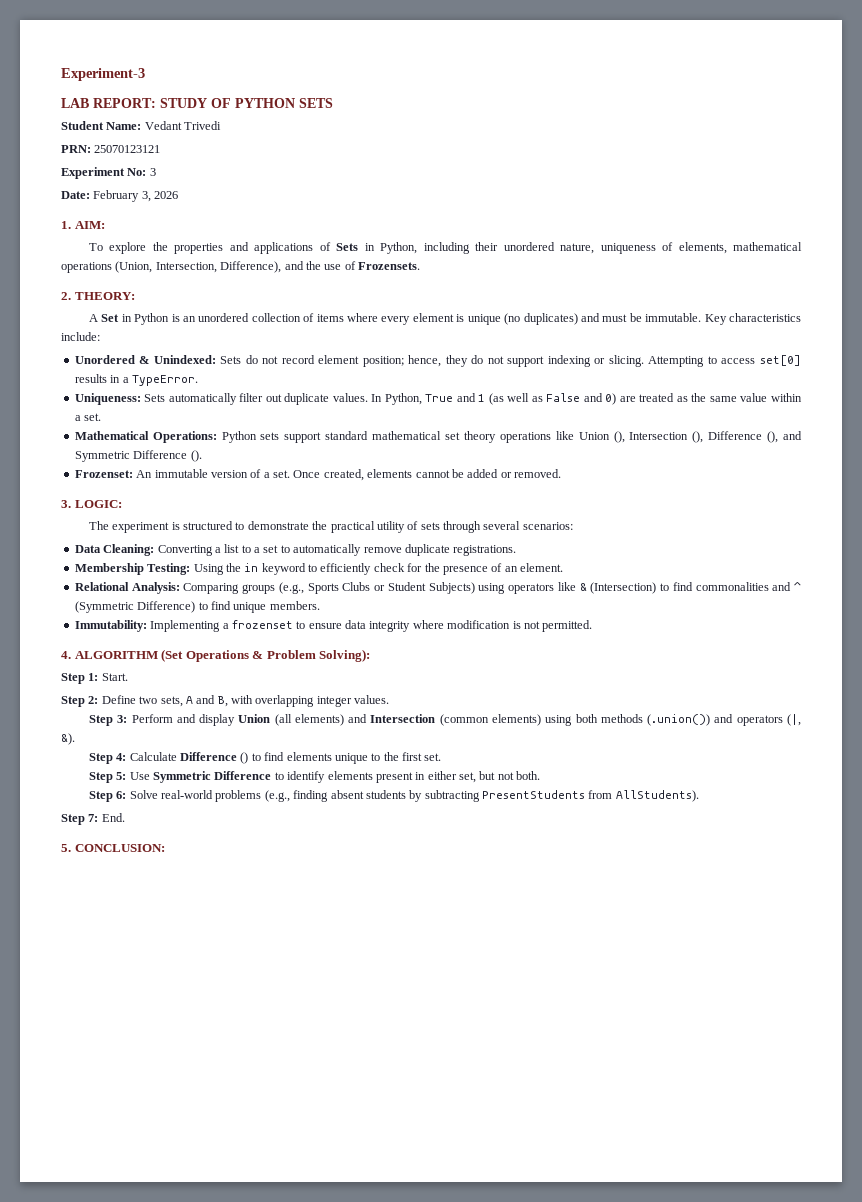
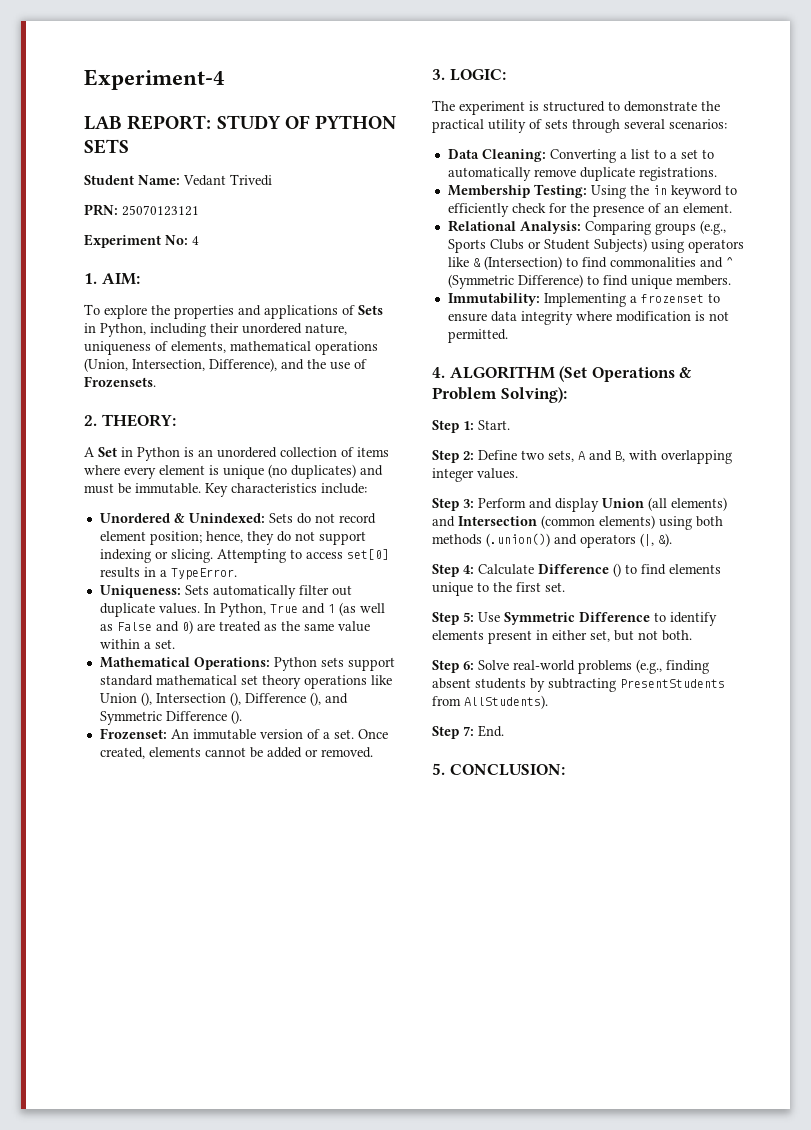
[61,68,145,81] Experiment-3 -> [84,69,225,90] Experiment-4
[149,168,156,176] [61,190,179,202] 3 // Date: February 3, 2026 -> [192,236,199,245] 4

